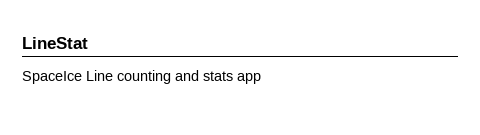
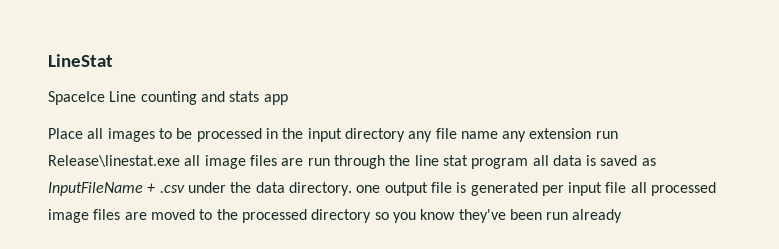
(261, 78) none -> [48,128,618,142] [48,155,656,169] [48,182,717,196] [48,209,623,223] // Place all images to be processed in the input directory any file name any extension run Release\linestat.exe all image files are run through the line stat program all data is saved as InputFileName + .csv under the data directory. one output file is generated per input file all processed image files are moved to the processed directory so you know they've been run already

